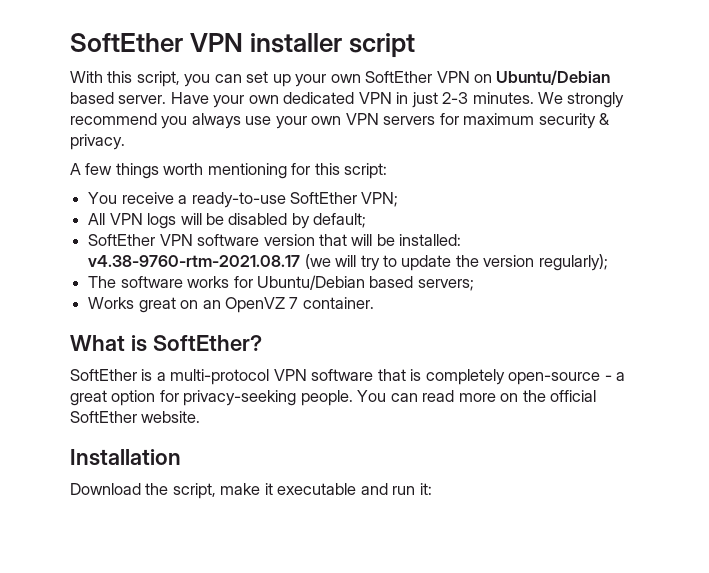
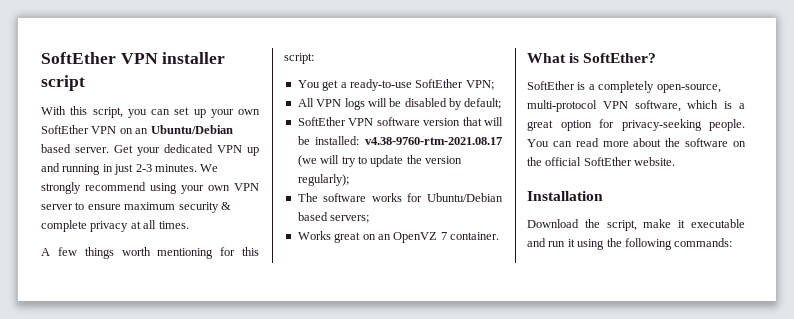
(493, 78) none -> [135,128,149,134] an
[170,92,392,108] Have your own dedicated VPN -> [114,144,259,156] [41,163,101,175] Get your dedicated VPN up and running
[161,113,611,129] [70,134,125,150] you always use your own VPN servers for maximum security & privacy. -> [150,183,259,194] [41,202,231,213] [41,220,189,232] using your own VPN server to ensure maximum security & complete privacy at all times.
[121,192,174,204] receive -> [322,80,339,91] get
[170,369,612,385] multi-protocol VPN software that is completely open-source - -> [598,81,721,93] [527,100,733,112] completely open-source, multi-protocol VPN software, which is
(496, 397) none -> [633,138,729,147] about the software
[419,483,432,495] it: -> [567,238,733,250] it using the following commands:

